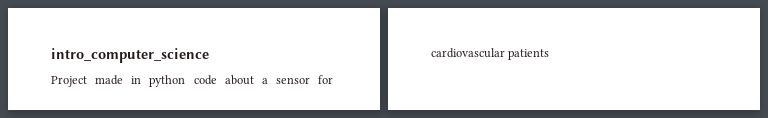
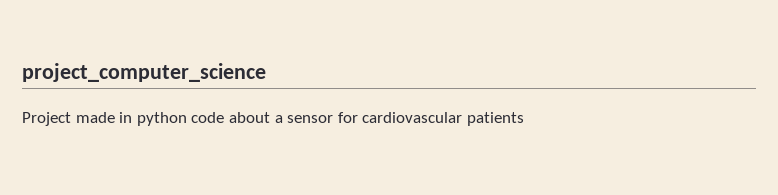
[51,48,209,63] intro_computer_science -> [22,63,266,82] project_computer_science

